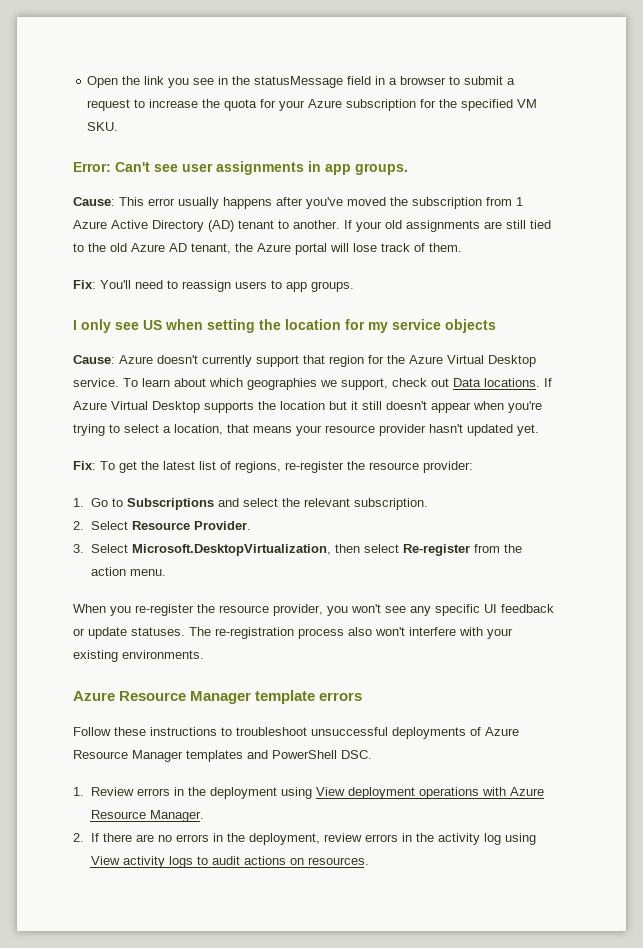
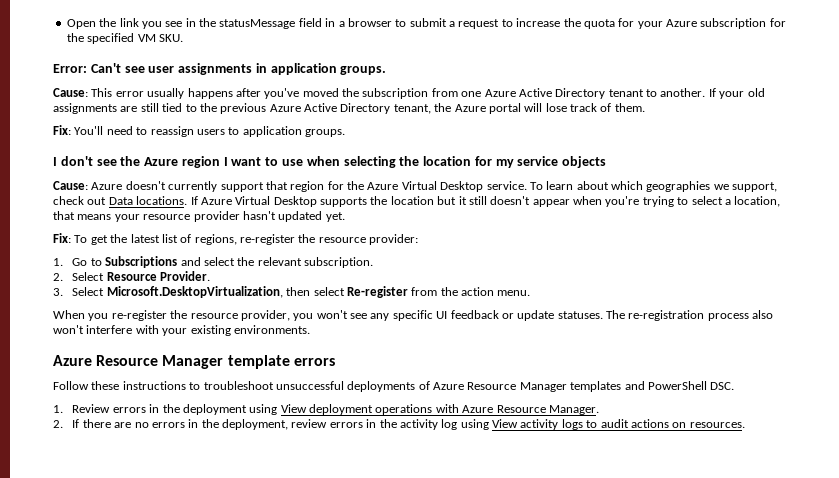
[325,164,351,175] app -> [270,63,337,75] application
[516,197,523,206] [73,220,234,232] 1 Azure Active Directory (AD) -> [461,88,606,99] one Azure Active Directory
[110,243,187,252] old Azure AD -> [220,103,391,114] previous Azure Active Directory
[286,282,307,292] app -> [242,126,302,137] application
[81,319,255,333] only see US when setting -> [60,156,396,168] don't see the Azure region I want to use when selecting

